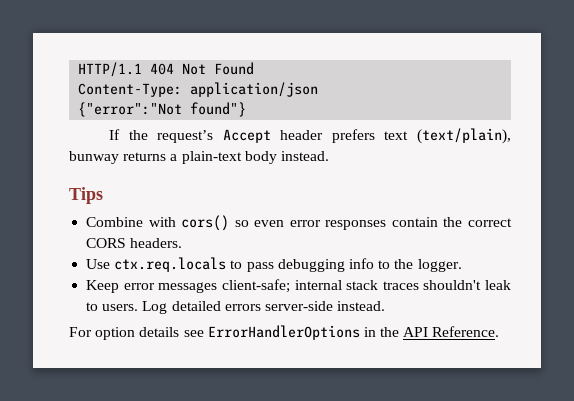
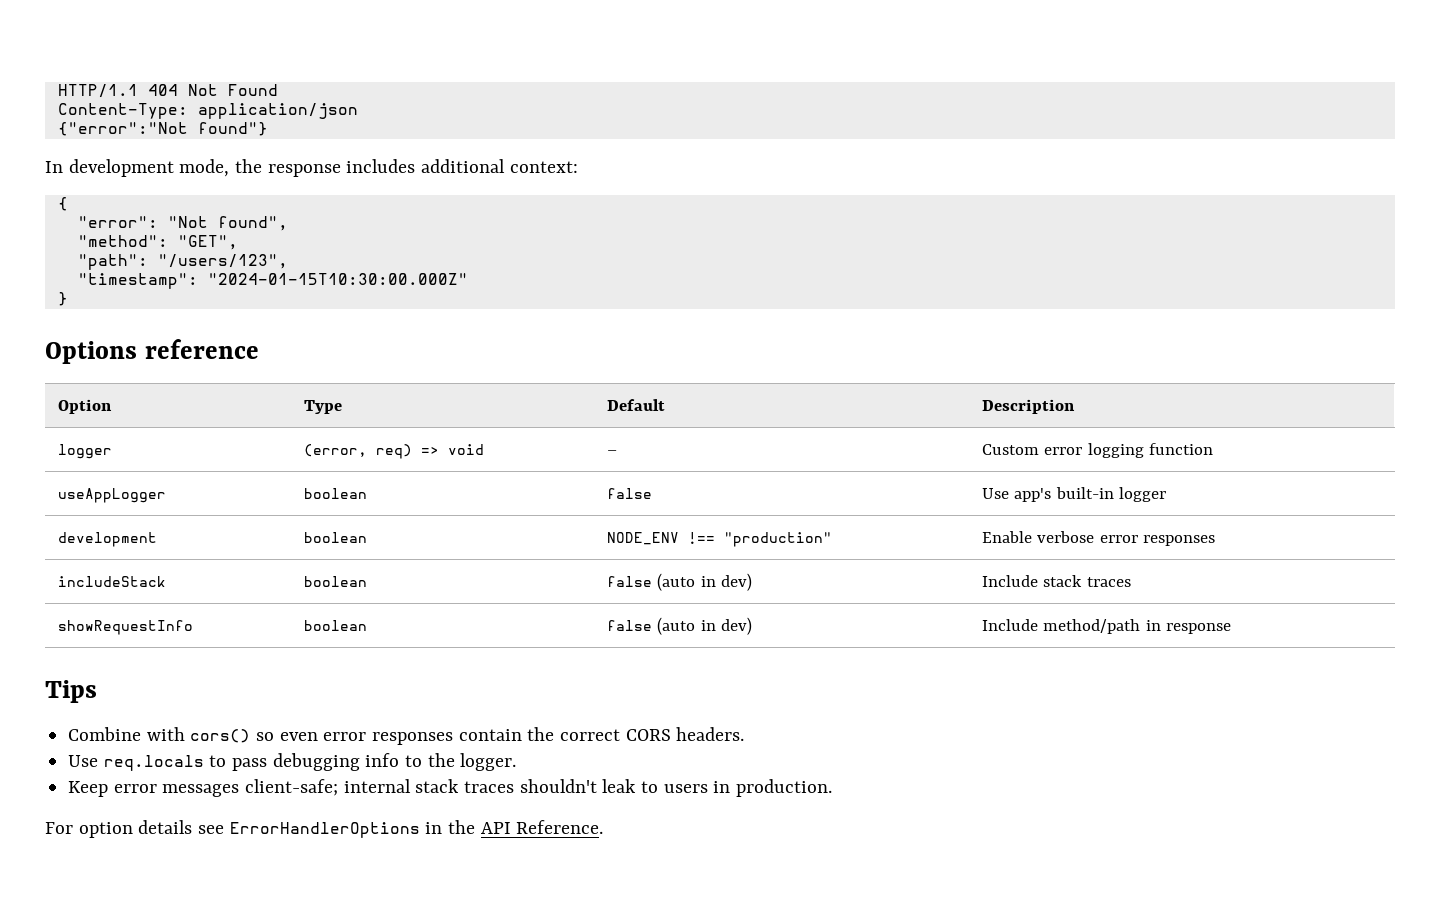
[109,128,512,144] [69,151,329,164] If the request’s Accept header prefers text (text/plain), bunway returns a plain-text body instead. -> [45,159,578,177] [57,197,68,211] [77,216,288,231] [77,235,238,250] [77,254,288,270] [77,273,468,289] [57,292,68,306] [45,339,259,364] [58,399,113,414] [304,400,343,414] [607,399,666,411] [982,399,1076,414] [58,444,113,459] [304,444,485,459] [607,450,618,455] [982,443,1213,458] [58,488,167,503] [304,488,368,499] [607,488,653,499] [982,487,1166,502] [58,532,158,547] [304,532,368,543] [607,532,833,547] [982,531,1215,546] [58,576,167,587] [304,576,368,587] [607,573,752,591] [982,575,1131,587] [58,620,194,635] [304,620,368,631] [607,617,752,635] [982,619,1231,634] In development mode, the response includes additional context: // { // "error": "Not found", // "method": "GET", // "path": "/users/123", // "timestamp": "2024-01-15T10:30:00.000Z" // } // Options reference // Option | Type | Default | Description // logger | (error, req) => void | – | Custom error logging function // useAppLogger | boolean | false | Use app's built-in logger // development | boolean | NODE_ENV !== "production" | Enable verbose error responses // includeStack | boolean | false (auto in dev) | Include stack traces // showRequestInfo | boolean | false (auto in dev) | Include method/path in response
[114,257,227,272] ctx.req.locals -> [103,755,204,771] req.locals
[102,301,386,314] users. Log detailed errors server-side instead. -> [663,779,833,797] users in production.

